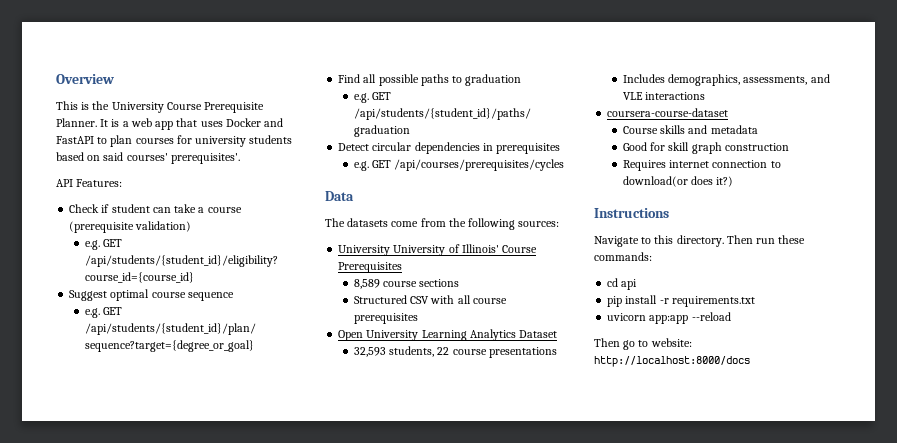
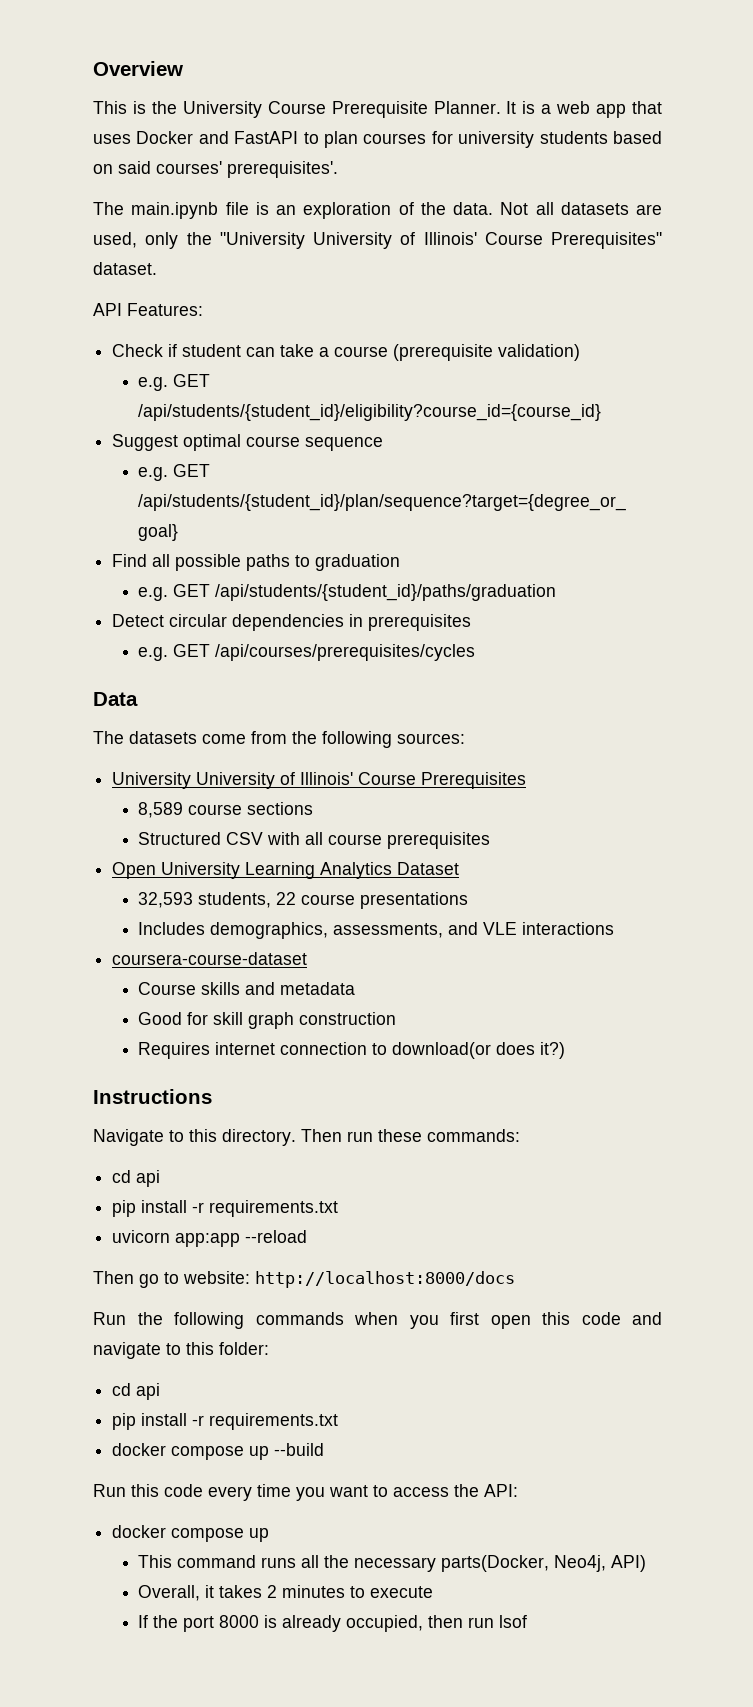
(240, 158) none -> [93,202,662,219] [93,232,662,249] [93,262,157,275] // The main.ipynb file is an exploration of the data. Not all datasets are used, only the "University University of Illinois' Course Prerequisites" dataset.
(750, 361) none -> [93,1312,662,1329] [93,1342,269,1359] [112,1383,161,1400] [112,1413,339,1430] [112,1443,325,1460] [93,1484,518,1501] [112,1525,270,1542] [138,1555,647,1572] [138,1585,434,1601] [138,1615,528,1632] // Run the following commands when you first open this code and navigate to this folder: // cd api // pip install -r requirements.txt // docker compose up --build // Run this code every time you want to access the API: // docker compose up // This command runs all the necessary parts(Docker, Neo4j, API) // Overall, it takes 2 minutes to execute // If the port 8000 is already occupied, then run lsof

